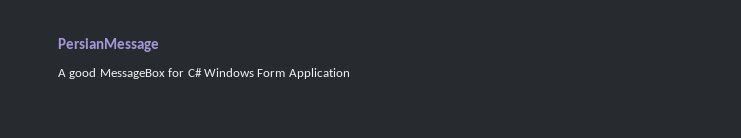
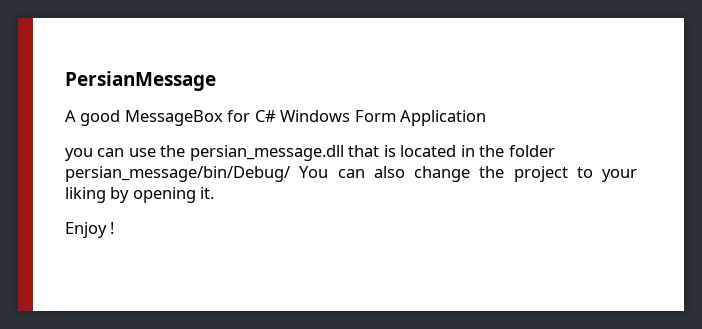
(350, 73) none -> [65,145,555,161] [65,166,637,182] [65,187,215,203] [65,222,115,238] // you can use the persian_message.dll that is located in the folder persian_message/bin/Debug/ You can also change the project to your liking by opening it. // Enjoy !

